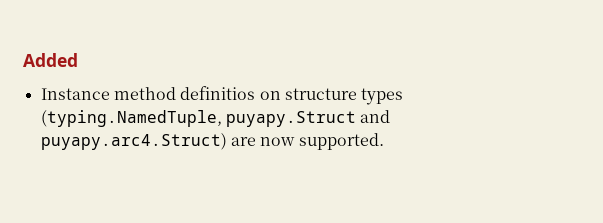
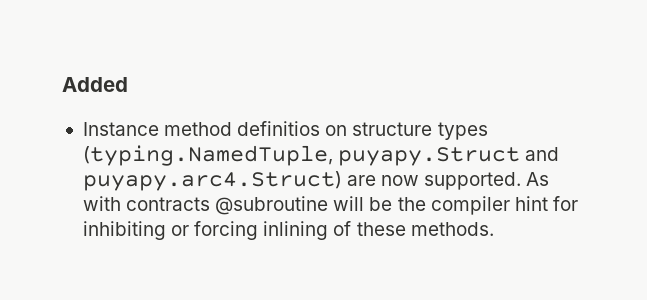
(384, 141) none -> [526,172,550,186] [82,196,578,215] [82,221,494,240] As with contracts @subroutine will be the compiler hint for inhibiting or forcing inlining of these methods.

